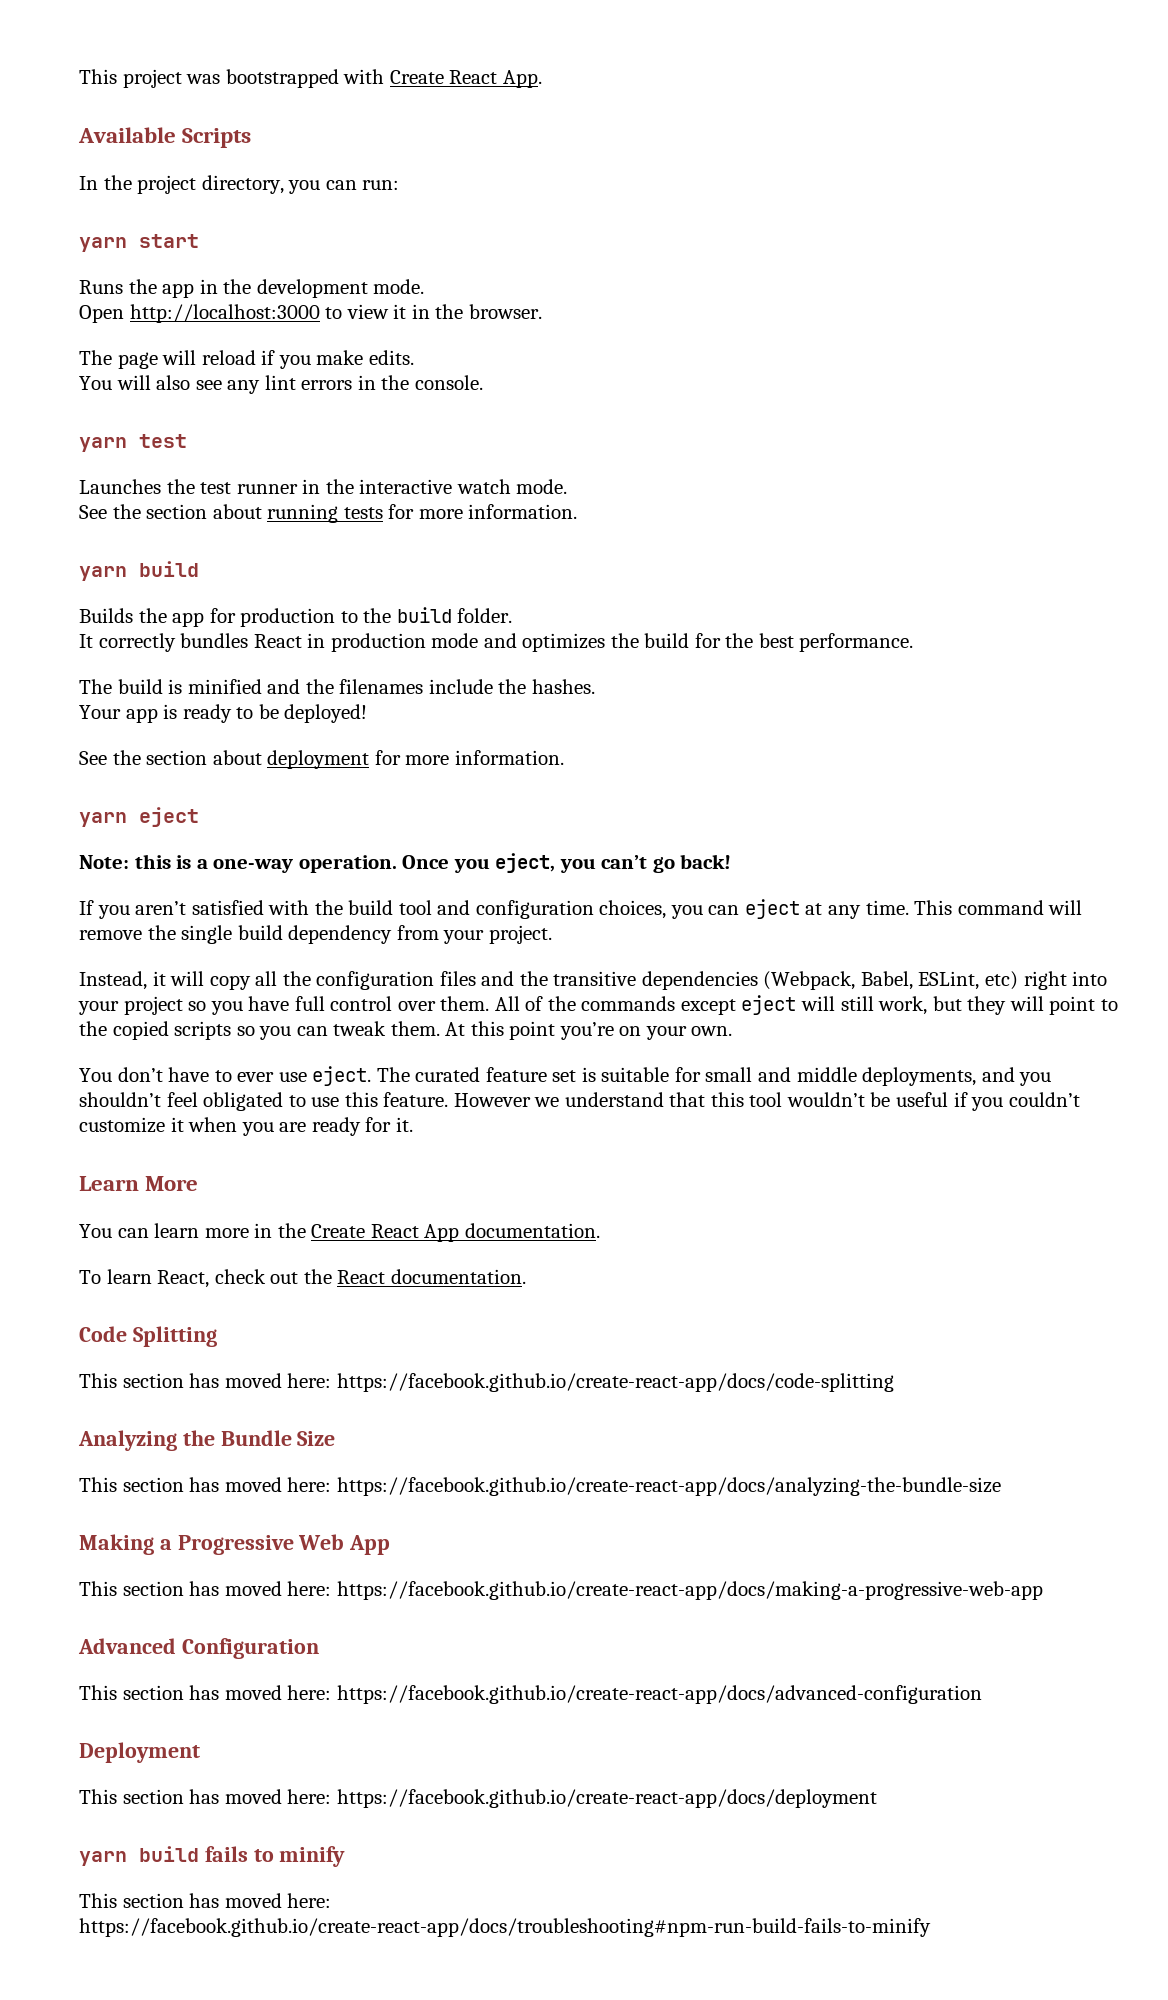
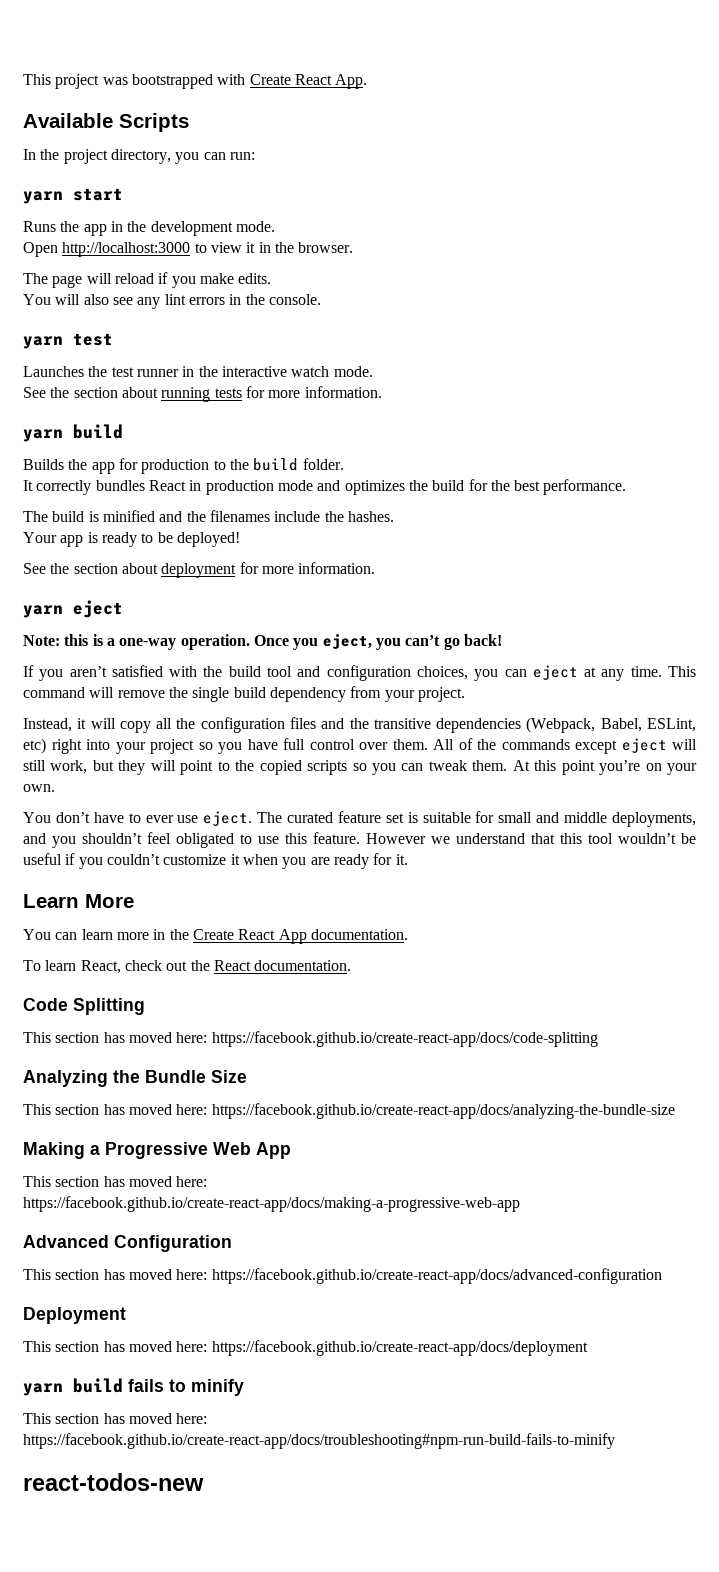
(931, 1927) none -> [23,1473,204,1491] // react-todos-new

